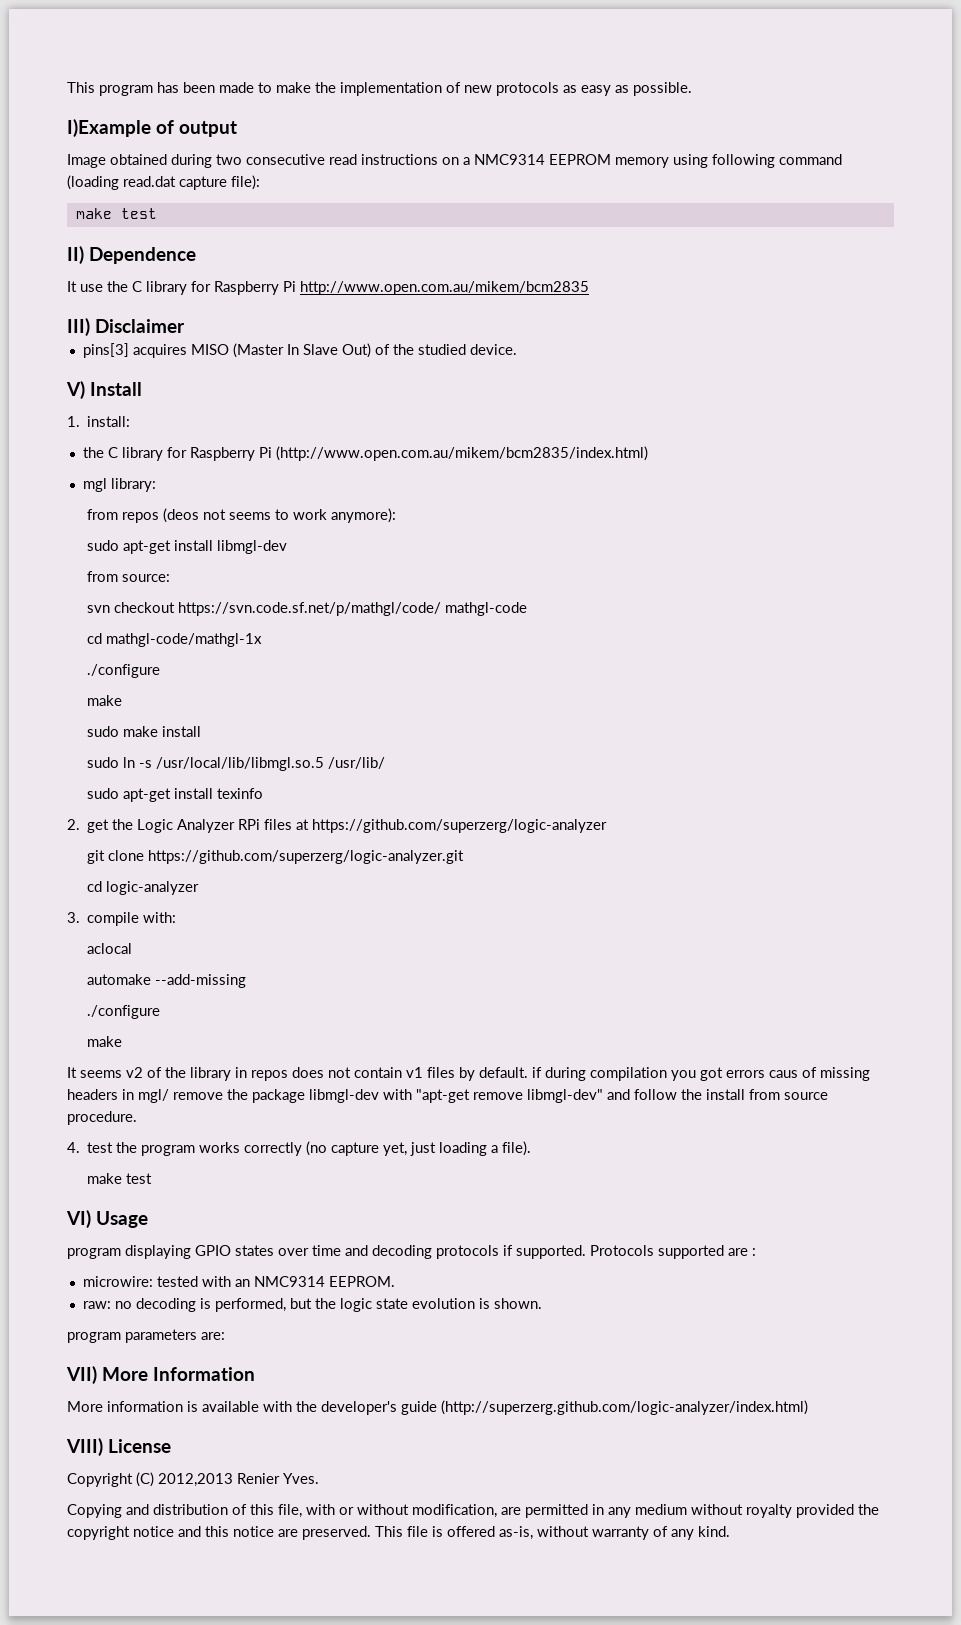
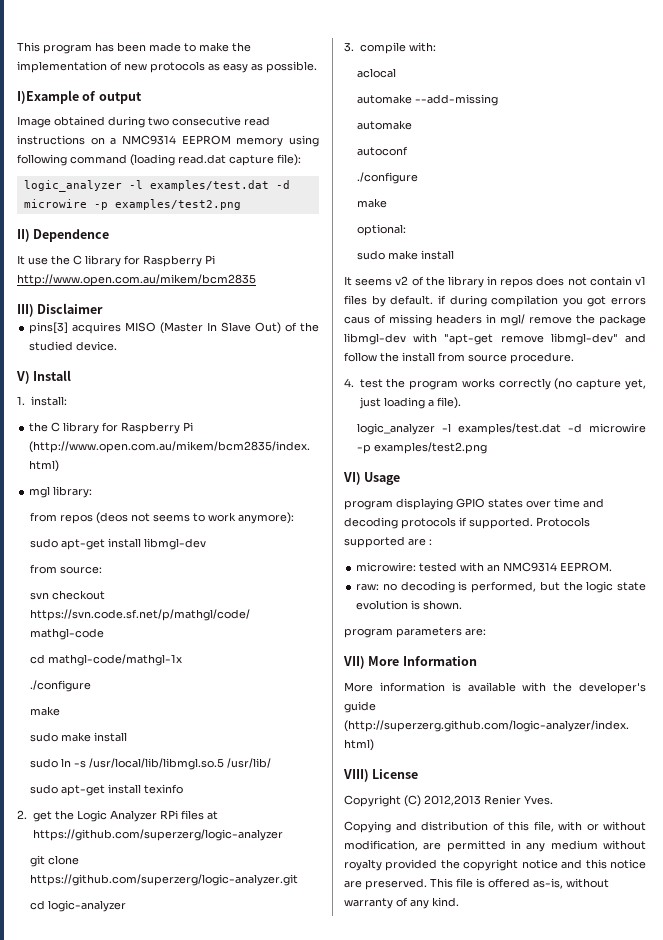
[75,208,157,219] make test -> [23,180,290,192] [23,199,241,210] logic_analyzer -l examples/test.dat -d microwire -p examples/test2.png
[87,1005,161,1019] [87,1036,123,1047] // ./configure // make -> [357,120,413,130] [357,146,409,156] [357,172,419,184] [357,198,388,208] [357,224,407,236] [357,250,455,260] // automake // autoconf // ./configure // make // optional: // sudo make install
[87,1173,153,1184] make test -> [357,423,646,435] [357,442,488,454] logic_analyzer -l examples/test.dat -d microwire -p examples/test2.png

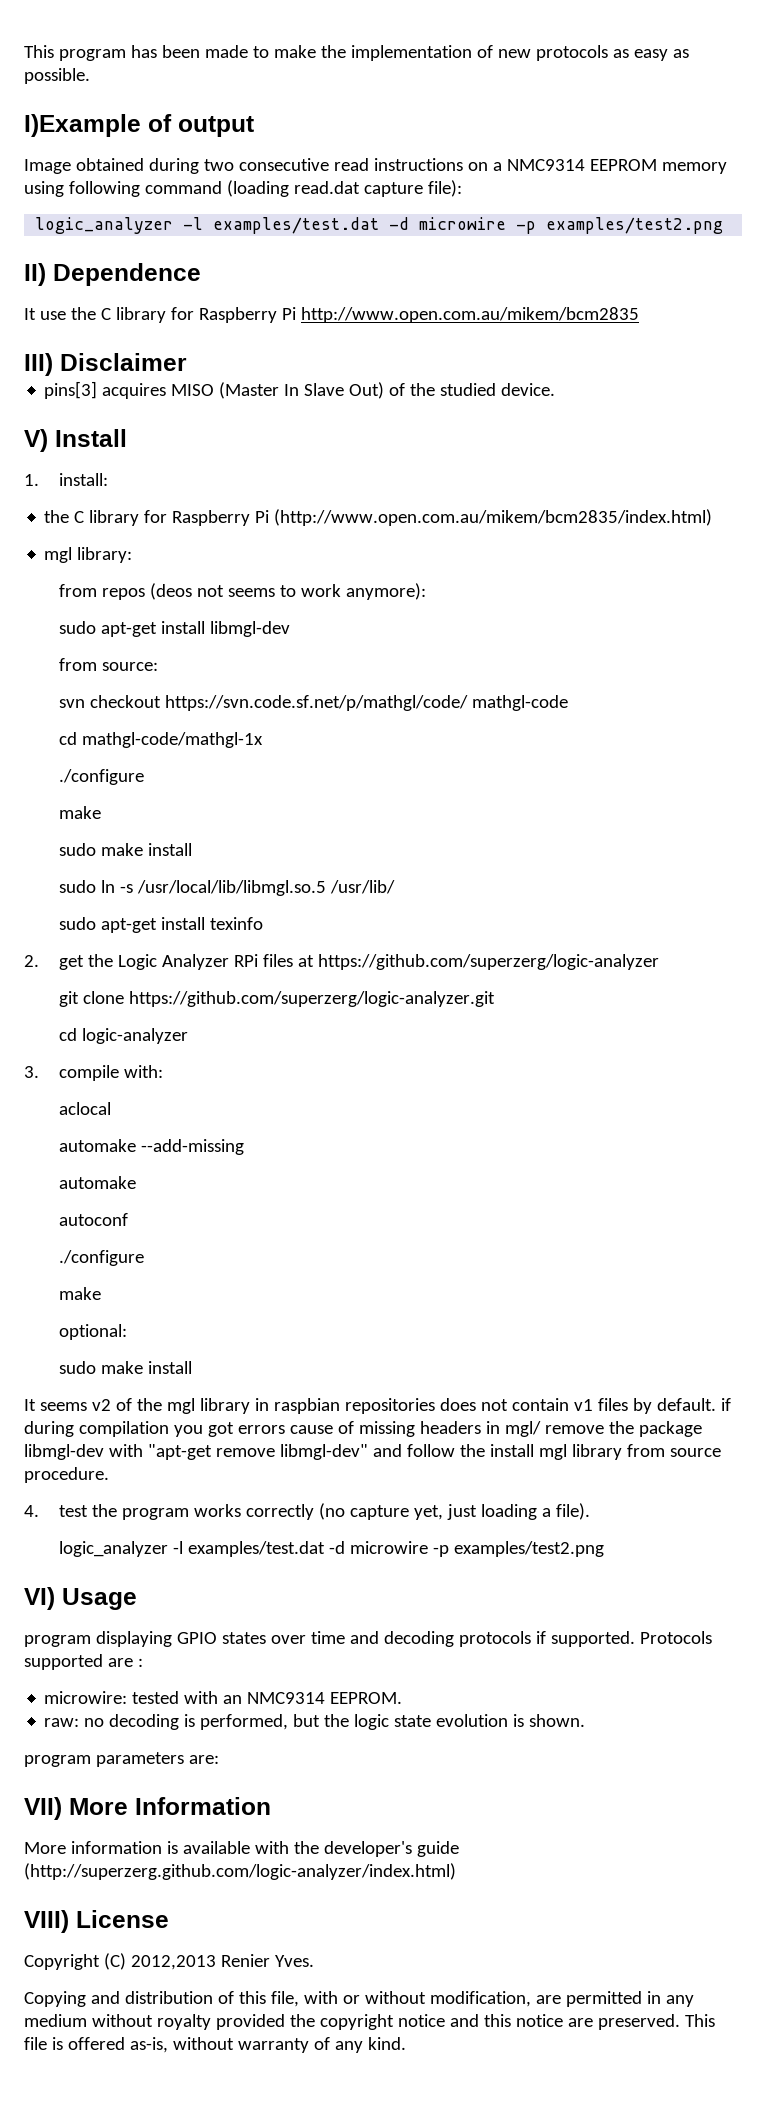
(445, 281) none -> [166,1398,195,1414] mgl
[500,278,534,288] repos -> [273,1398,435,1414] raspbian repositories
[344,316,370,324] caus -> [289,1425,333,1434] cause
(435, 357) none -> [538,1444,622,1460] mgl library

